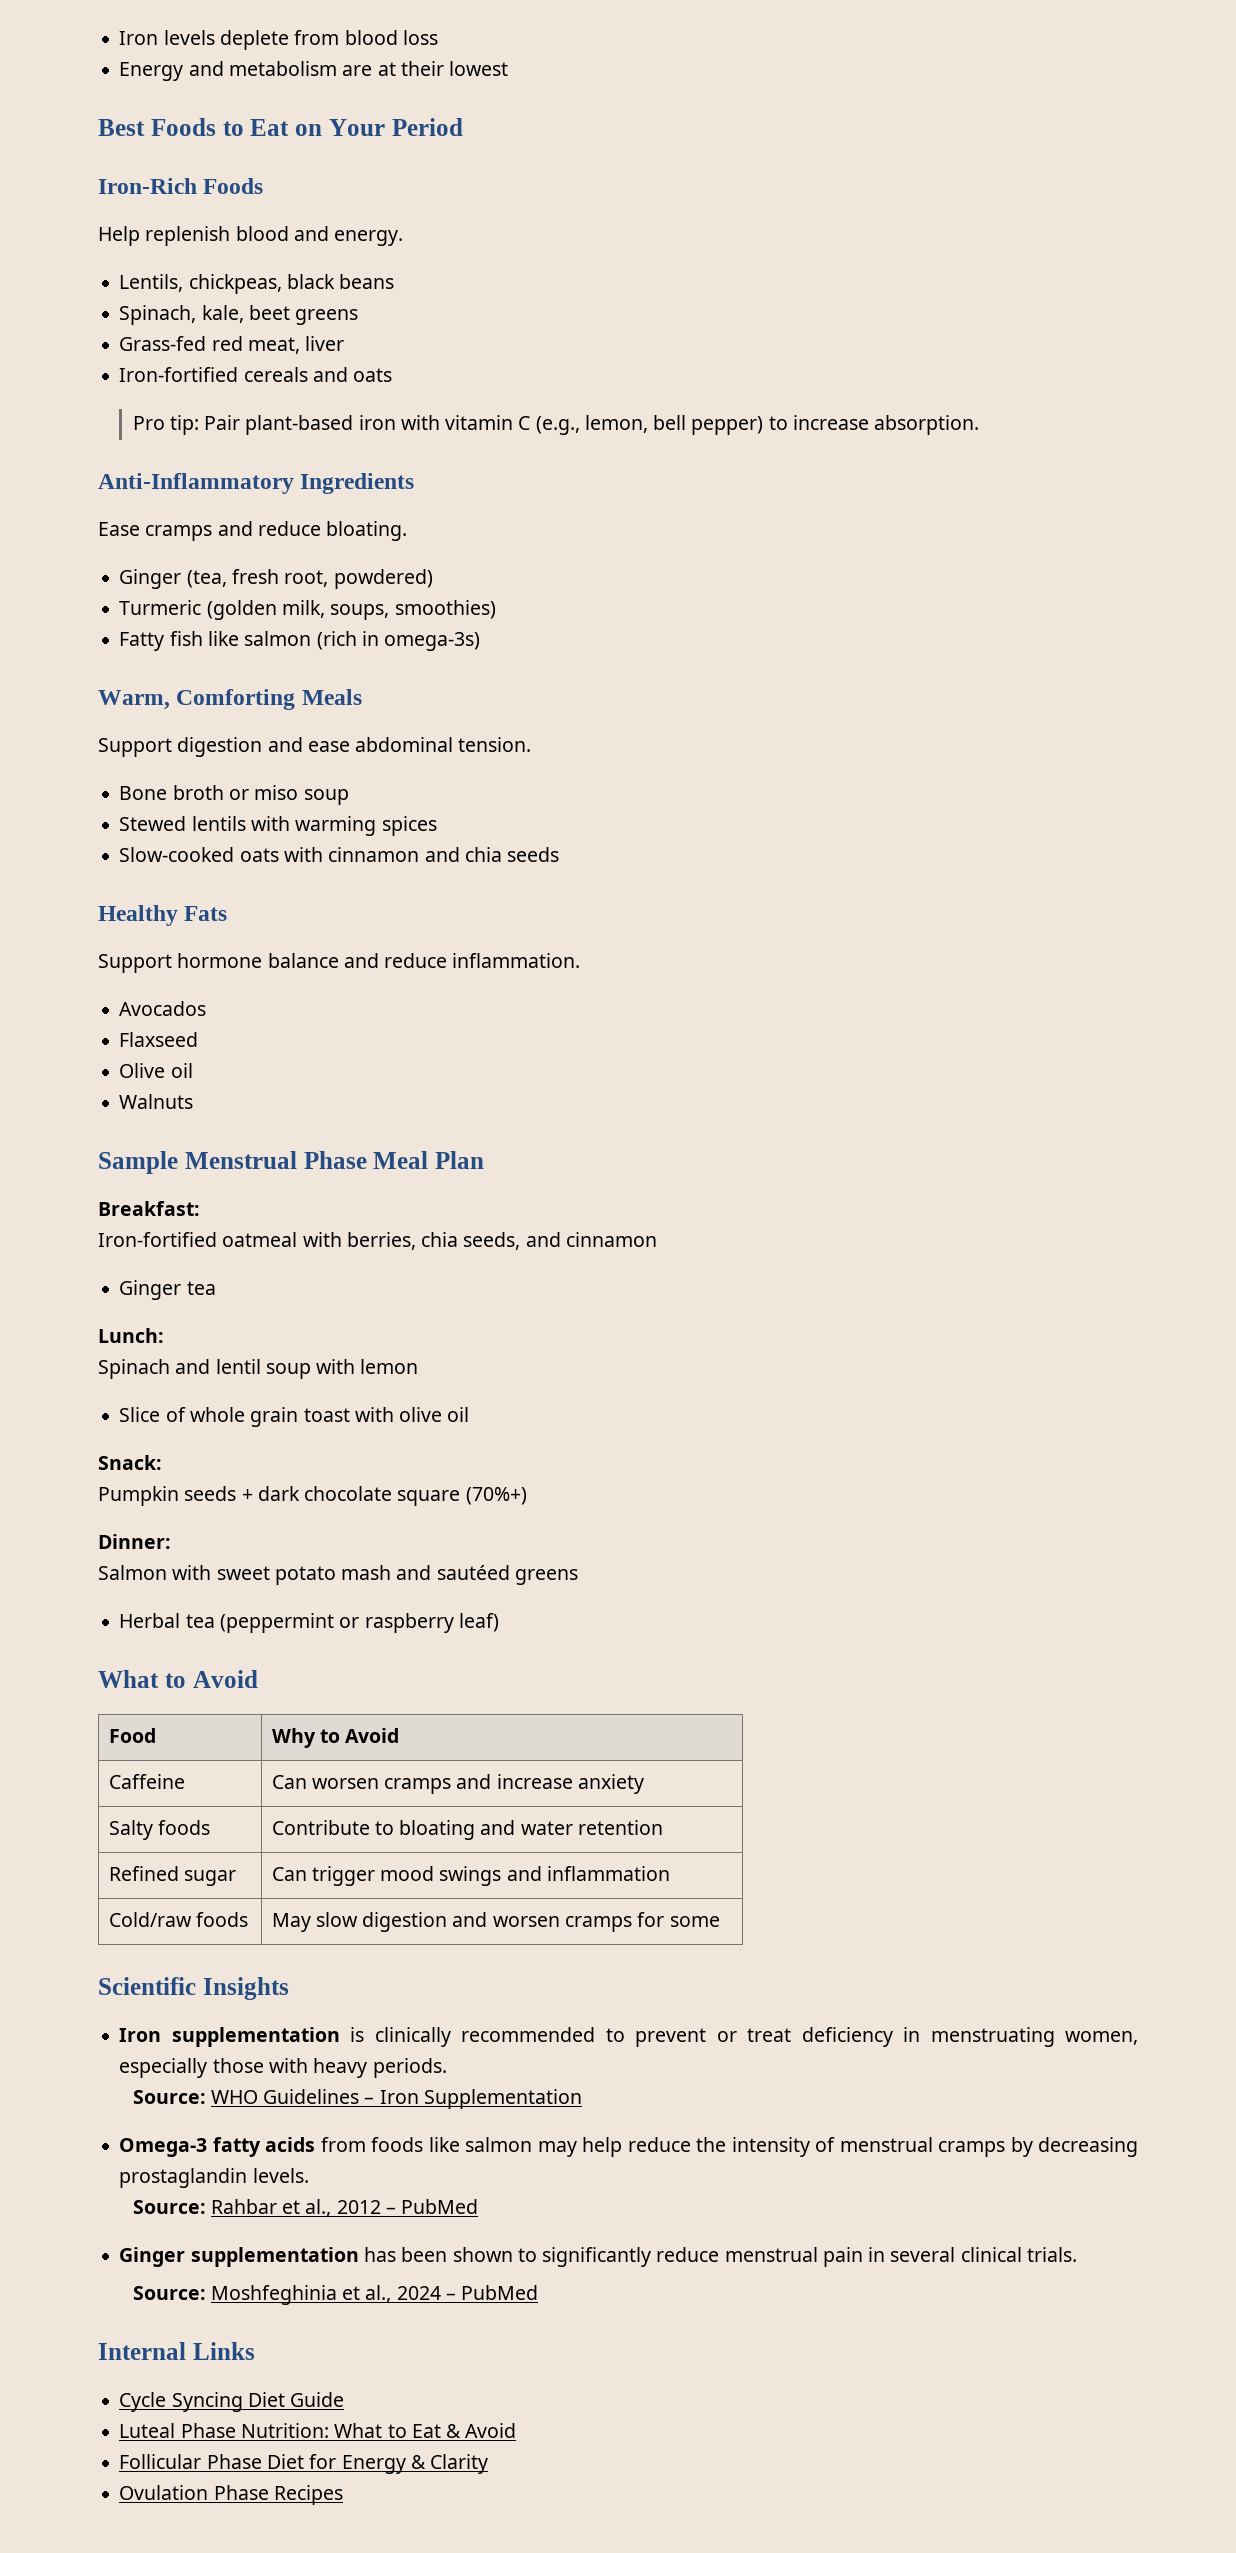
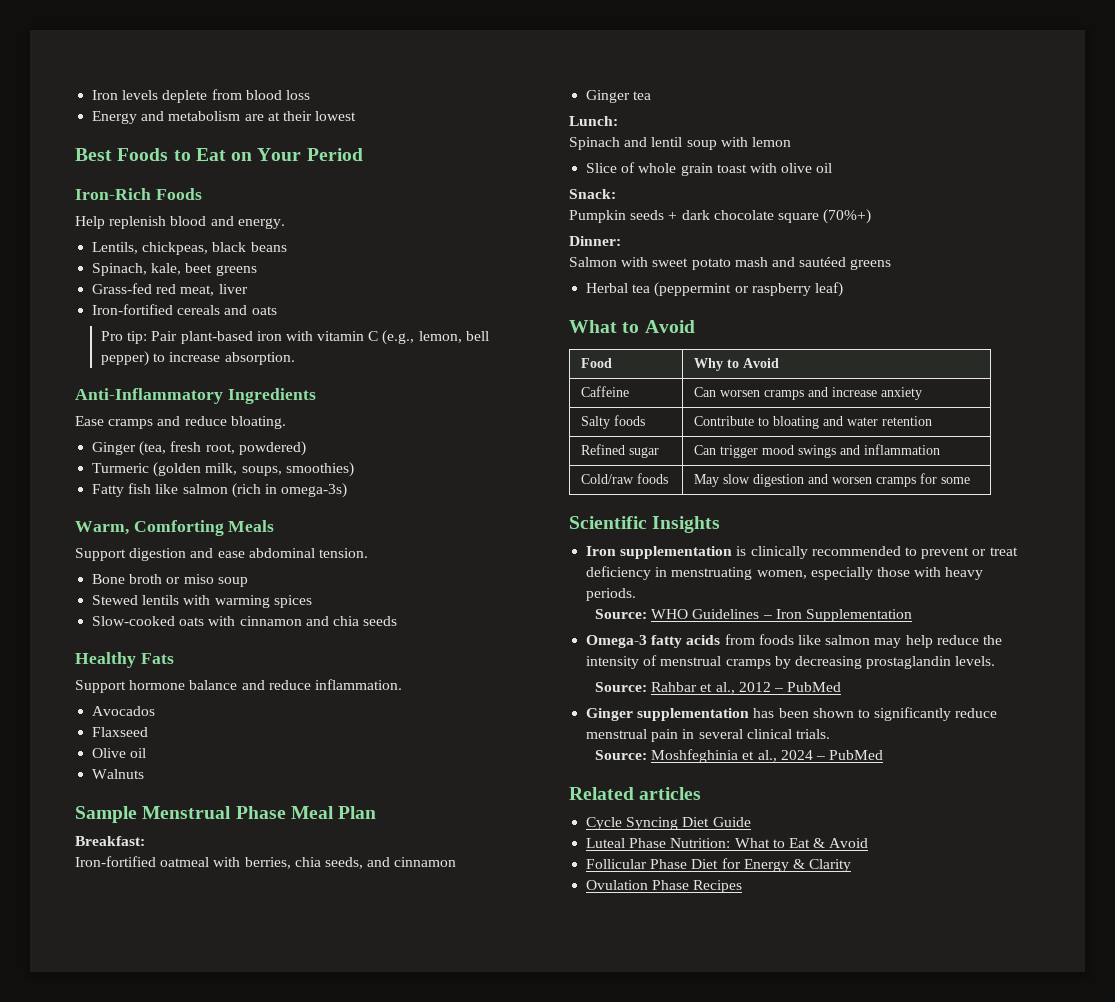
[98,2342,255,2360] Internal Links -> [569,787,702,800] Related articles

